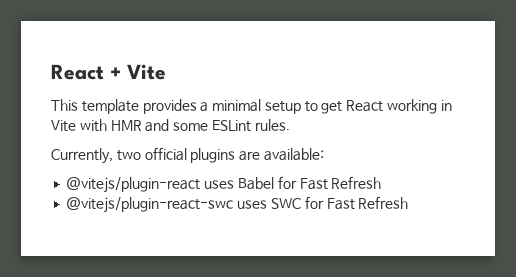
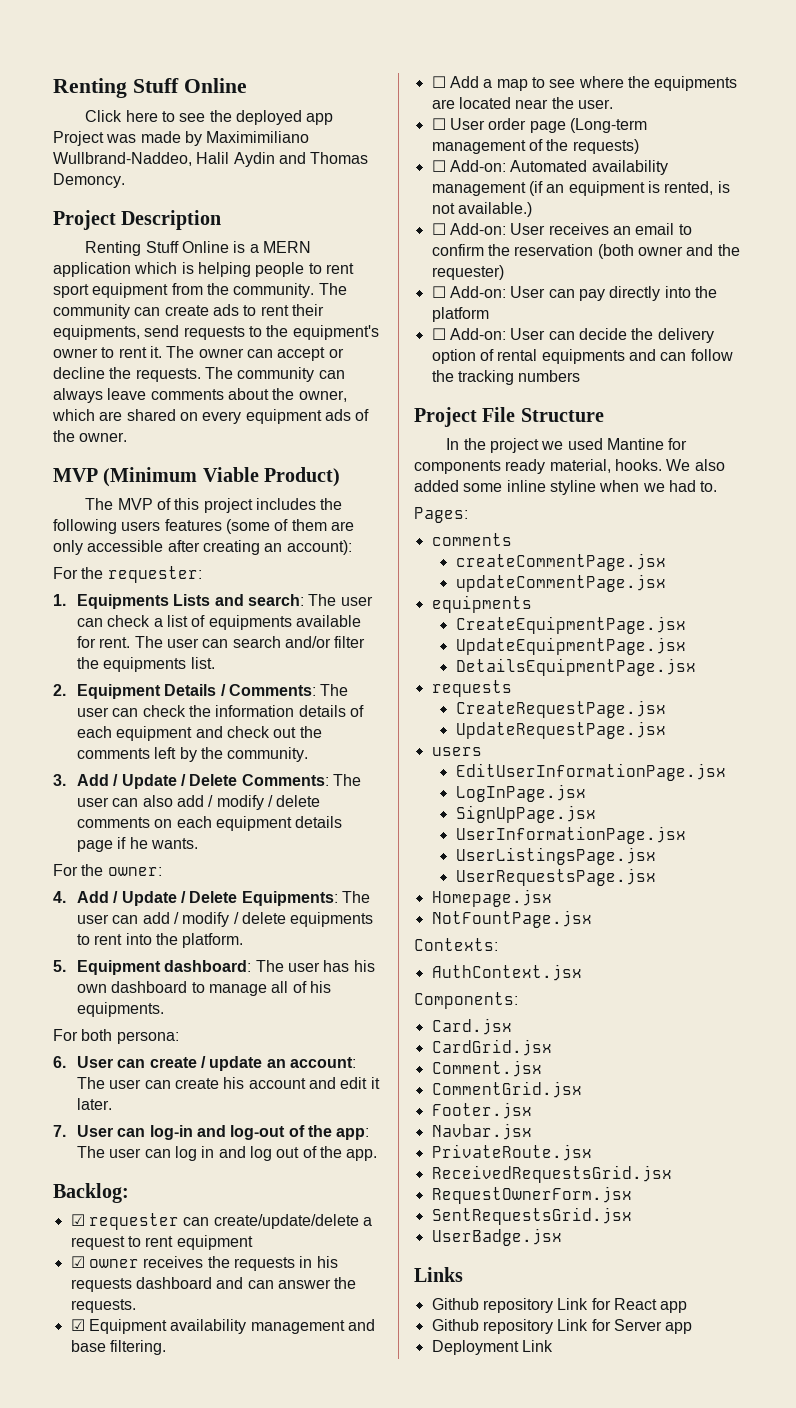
[51,64,166,80] [51,99,452,114] [51,119,290,132] [51,147,324,164] [66,176,382,193] [66,196,409,213] React + Vite // This template provides a minimal setup to get React working in Vite with HMR and some ESLint rules. // Currently, two official plugins are available: // @vitejs/plugin-react uses Babel for Fast Refresh // @vitejs/plugin-react-swc uses SWC for Fast Refresh -> [53,78,247,98] [85,110,334,125] [53,131,310,146] [53,152,369,167] [53,173,125,188] [53,210,222,230] [85,241,311,256] [53,262,354,277] [53,283,347,298] [53,304,324,319] [53,325,379,340] [53,346,344,361] [53,367,345,382] [53,388,347,403] [52,409,370,424] [53,430,128,442] [53,467,341,487] [85,498,343,513] [53,519,354,534] [53,540,352,555] [53,566,202,583] [53,594,373,609] [76,615,361,630] [76,636,366,648] [76,657,215,672] [53,684,349,699] [76,705,364,717] [76,726,322,741] [76,747,309,762] [53,774,361,789] [76,795,321,810] [76,816,343,831] [76,837,198,852] [53,864,162,876] [53,891,370,906] [76,912,374,927] [76,933,244,948] [53,960,375,975] [76,981,331,996] [76,1002,164,1017] [53,1029,179,1044] [53,1056,356,1071] [76,1077,380,1089] [76,1098,112,1110] [53,1125,370,1140] [76,1146,378,1161] [53,1183,129,1203] [70,1213,372,1230] [70,1235,253,1250] [70,1256,338,1271] [70,1277,357,1292] [70,1299,136,1313] [70,1319,375,1334] [70,1340,166,1355] [431,76,738,91] [431,97,613,109] [431,118,647,133] [431,139,639,154] [431,160,668,175] [431,181,730,196] [431,202,532,217] [431,223,692,235] [431,244,740,259] [431,265,504,280] [431,286,717,301] [431,307,489,322] [431,328,714,343] [431,349,733,364] [431,370,581,385] [414,407,604,427] [446,438,688,453] [414,459,725,474] [414,480,718,495] [414,507,468,523] [431,533,512,546] [455,553,666,571] [455,574,666,592] [431,595,532,613] [455,616,686,634] [455,637,686,655] [455,658,696,676] [431,680,512,697] [455,700,666,718] [455,721,666,739] [431,747,482,756] [455,763,726,781] [455,784,586,802] [455,805,596,823] [455,826,686,844] [455,847,656,865] [455,868,656,886] [431,889,552,907] [431,910,592,928] [414,938,498,951] [431,964,582,981] [414,992,518,1009] [431,1018,512,1035] [431,1039,552,1056] [431,1060,542,1077] [431,1081,582,1098] [431,1102,532,1119] [431,1123,532,1140] [431,1144,592,1161] [431,1165,672,1183] [431,1186,632,1204] [431,1207,632,1225] [431,1228,562,1246] [414,1267,463,1282] [431,1298,688,1313] [431,1319,693,1334] [431,1340,553,1355] Renting Stuff Online // Click here to see the deployed app Project was made by Maximimiliano Wullbrand-Naddeo, Halil Aydin and Thomas Demoncy. // Project Description // Renting Stuff Online is a MERN application which is helping people to rent sport equipment from the community. The community can create ads to rent their equipments, send requests to the equipment's owner to rent it. The owner can accept or decline the requests. The community can always leave comments about the owner, which are shared on every equipment ads of the owner. // MVP (Minimum Viable Product) // The MVP of this project includes the following users features (some of them are only accessible after creating an account): // For the requester: // 1. Equipments Lists and search: The user can check a list of equipments available for rent. The user can search and/or filter the equipments list. // 2. Equipment Details / Comments: The user can check the information details of each equipment and check out the comments left by the community. // 3. Add / Update / Delete Comments: The user can also add / modify / delete comments on each equipment details page if he wants. // For the owner: // 4. Add / Update / Delete Equipments: The user can add / modify / delete equipments to rent into the platform. // 5. Equipment dashboard: The user has his own dashboard to manage all of his equipments. // For both persona: // 6. User can create / update an account: The user can create his account and edit it later. // 7. User can log-in and log-out of the app: The user can log in and log out of the app. // Backlog: // ☑ requester can create/update/delete a request to rent equipment // ☑ owner receives the requests in his requests dashboard and can answer the requests. // ☑ Equipment availability management and base filtering. // ☐ Add a map to see where the equipments are located near the user. // ☐ User order page (Long-term management of the requests) // ☐ Add-on: Automated availability management (if an equipment is rented, is not available.) // ☐ Add-on: User receives an email to confirm the reservation (both owner and the requester) // ☐ Add-on: User can pay directly into the platform // ☐ Add-on: User can decide the delivery option of rental equipments and can follow the tracking numbers // Project File Structure // In the project we used Mantine for components ready material, hooks. We also added some inline styline when we had to. // Pages: // comments // createCommentPage.jsx // updateCommentPage.jsx // equipments // CreateEquipmentPage.jsx // UpdateEquipmentPage.jsx // DetailsEquipmentPage.jsx // requests // CreateRequestPage.jsx // UpdateRequestPage.jsx // users // EditUserInformationPage.jsx // LogInPage.jsx // SignUpPage.jsx // UserInformationPage.jsx // UserListingsPage.jsx // UserRequestsPage.jsx // Homepage.jsx // NotFountPage.jsx // Contexts: // AuthContext.jsx // Components: // Card.jsx // CardGrid.jsx // Comment.jsx // CommentGrid.jsx // Footer.jsx // Navbar.jsx // PrivateRoute.jsx // ReceivedRequestsGrid.jsx // RequestOwnerForm.jsx // SentRequestsGrid.jsx // UserBadge.jsx // Links // Github repository Link for React app // Github repository Link for Server app // Deployment Link

